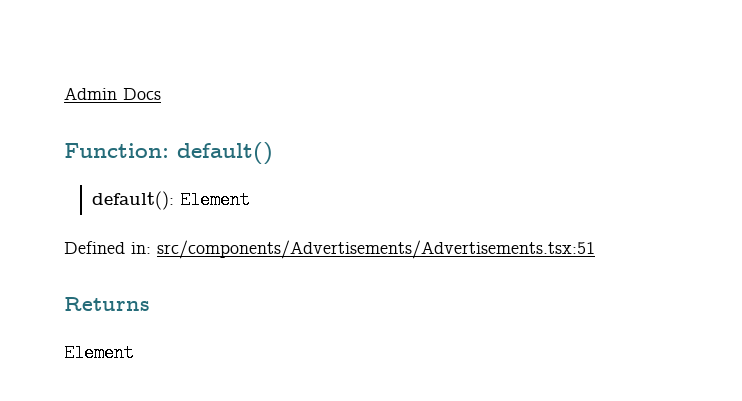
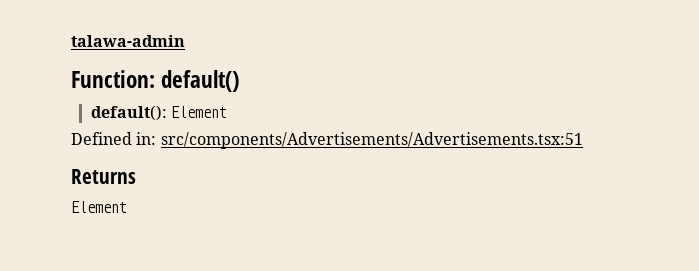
[64,87,161,100] Admin Docs -> [71,35,185,47] talawa-admin

